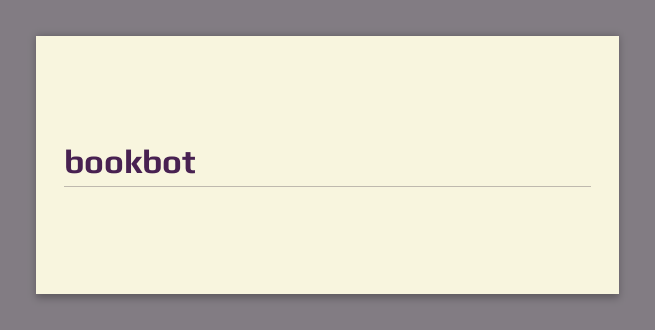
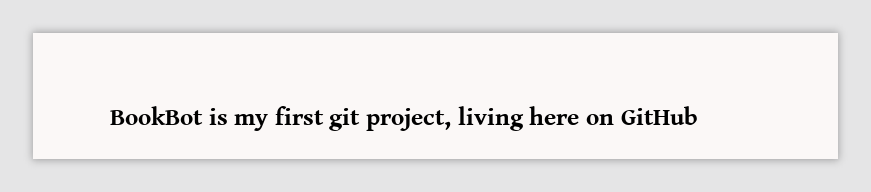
[64,149,196,174] bookbot -> [110,106,698,131] BookBot is my first git project, living here on GitHub

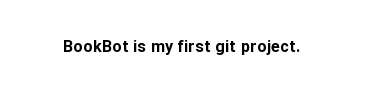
[366,106,698,131] project, living here on GitHub -> [240,40,300,55] project.

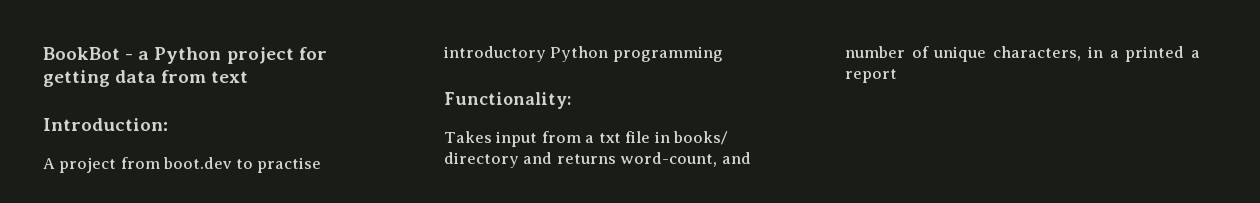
[133,40,300,55] is my first git project. -> [125,47,327,64] [43,70,249,87] [43,118,168,131] [43,157,322,173] [444,46,723,62] [444,92,571,109] [444,131,729,147] [444,152,751,168] [845,46,1200,62] [845,69,897,83] - a Python project for getting data from text // Introduction: // A project from boot.dev to practise introductory Python programming // Functionality: // Takes input from a txt file in books/ directory and returns word-count, and number of unique characters, in a printed a report

